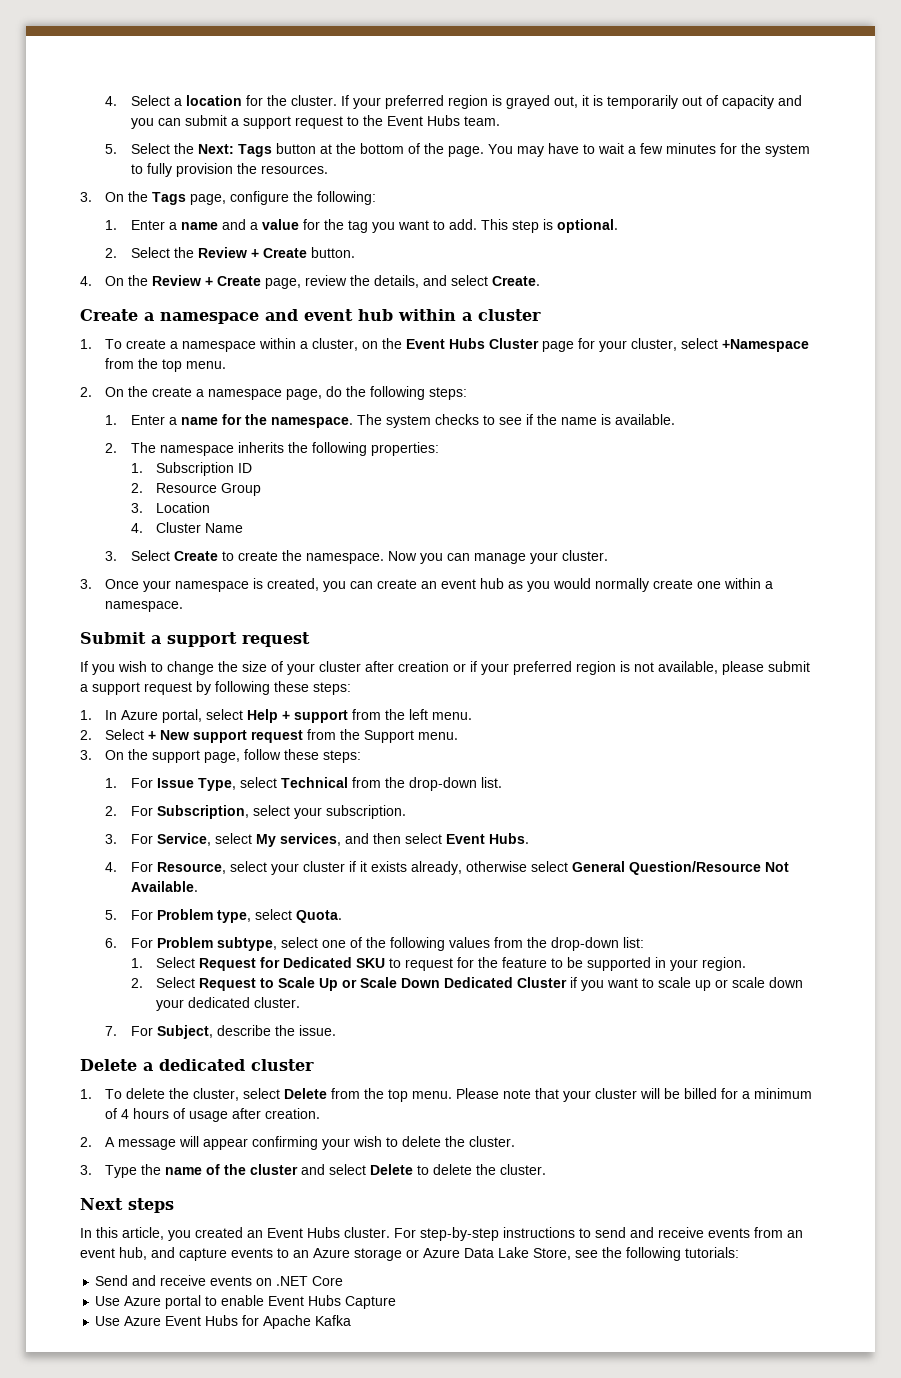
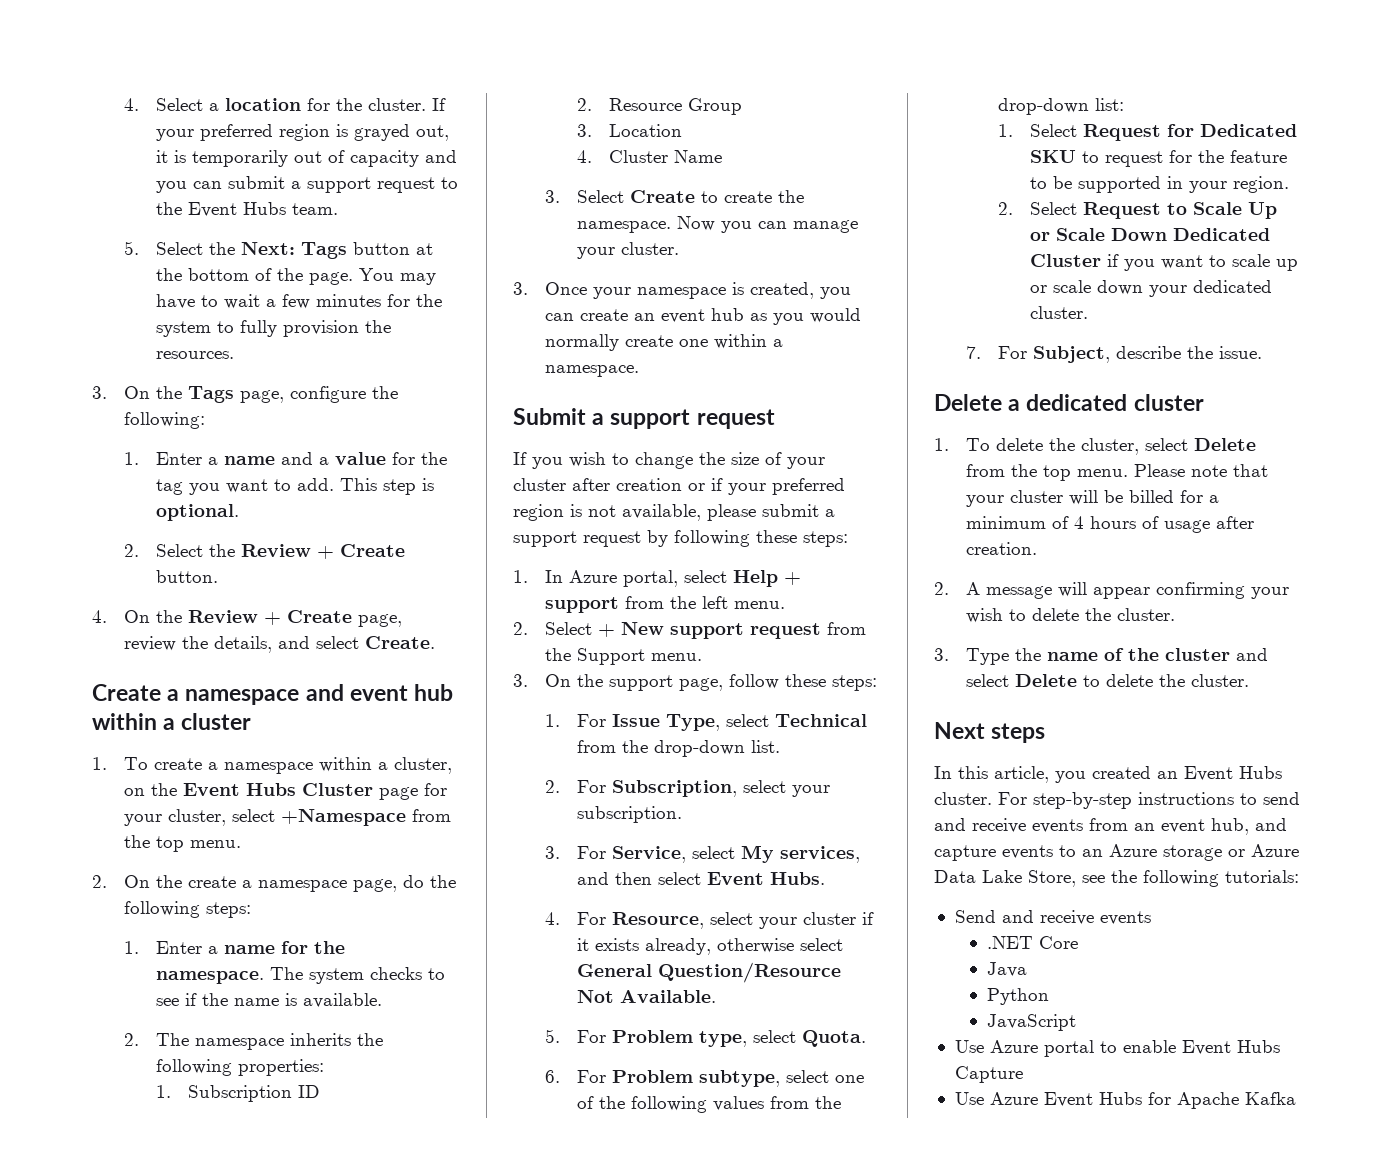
[256,1278,273,1286] on -> (1151, 918) //
(344, 1281) none -> [986,962,1027,977] [986,988,1049,1005] [986,1014,1076,1031] // Java // Python // JavaScript

